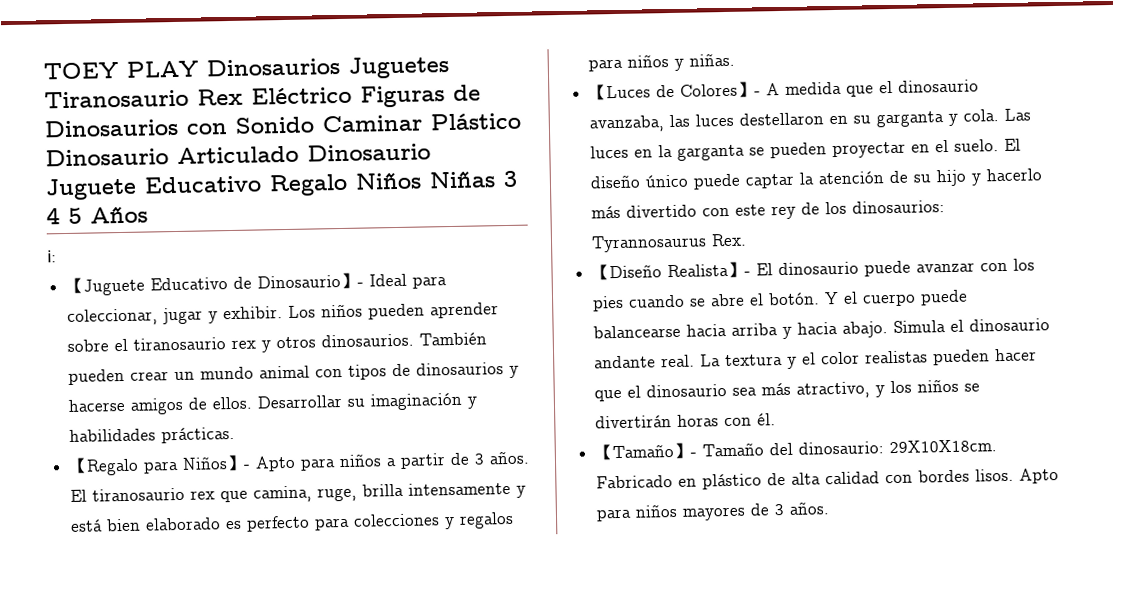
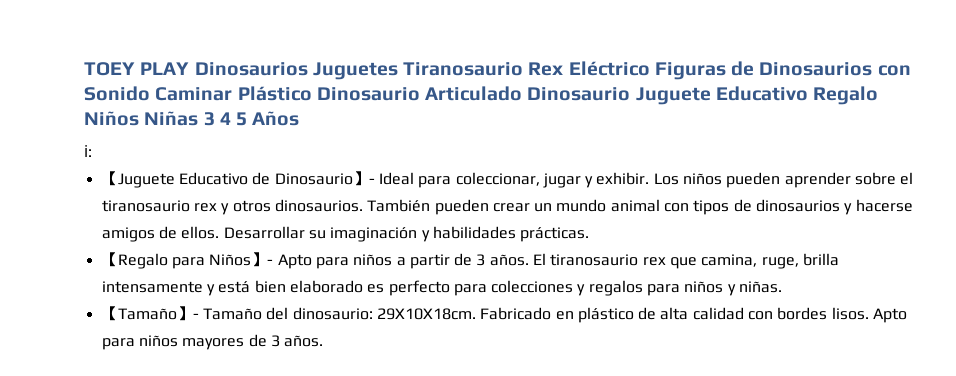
[588,79,979,101] [588,108,1031,133] [589,138,1021,161] [589,168,1042,190] [590,200,945,220] [590,233,747,253] [591,258,1035,281] [592,289,968,312] [592,318,1050,340] [593,348,1037,369] [593,378,980,402] [594,413,776,429] // 【Luces de Colores】- A medida que el dinosaurio avanzaba, las luces destellaron en su garganta y cola. Las luces en la garganta se pueden proyectar en el suelo. El diseño único puede captar la atención de su hijo y hacerlo más divertido con este rey de los dinosaurios: Tyrannosaurus Rex. // 【Diseño Realista】- El dinosaurio puede avanzar con los pies cuando se abre el botón. Y el cuerpo puede balancearse hacia arriba y hacia abajo. Simula el dinosaurio andante real. La textura y el color realistas pueden hacer que el dinosaurio sea más atractivo, y los niños se divertirán horas con él. -> (783, 287) none

